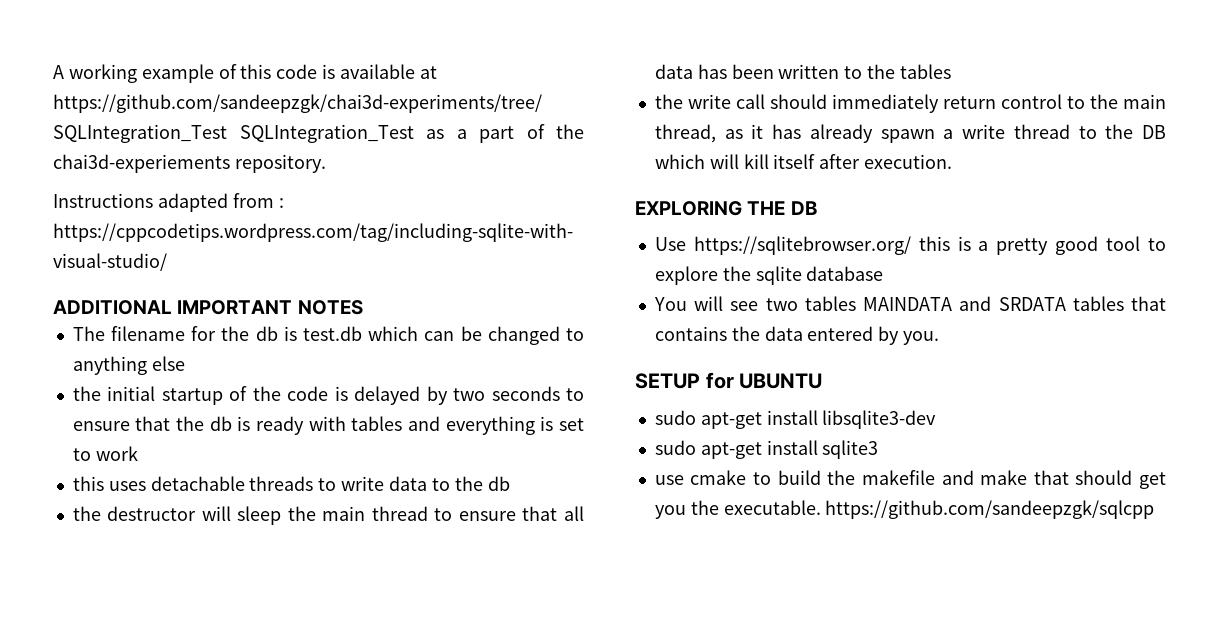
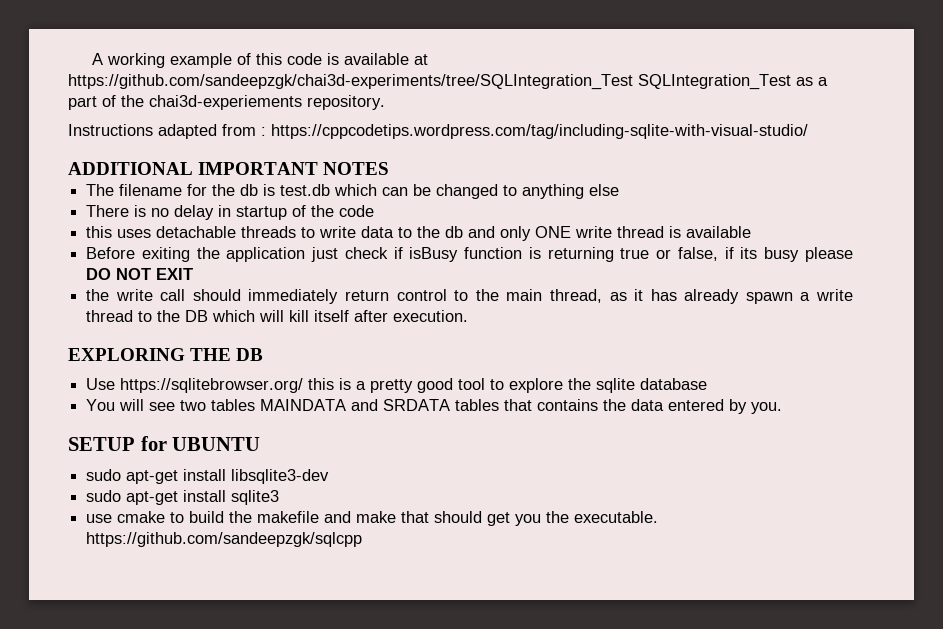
[72,386,156,401] the initial -> [86,205,232,220] There is no delay in
[334,386,585,405] [72,416,584,435] [72,446,138,461] is delayed by two seconds to ensure that the db is ready with tables and everything is set to work -> (375, 211) none
[72,506,584,525] [654,64,951,79] // the destructor will sleep the main thread to ensure that all data has been written to the tables -> [468,226,752,241] [86,247,853,262] [86,268,194,280] and only ONE write thread is available // Before exiting the application just check if isBusy function is returning true or false, if its busy please DO NOT EXIT

